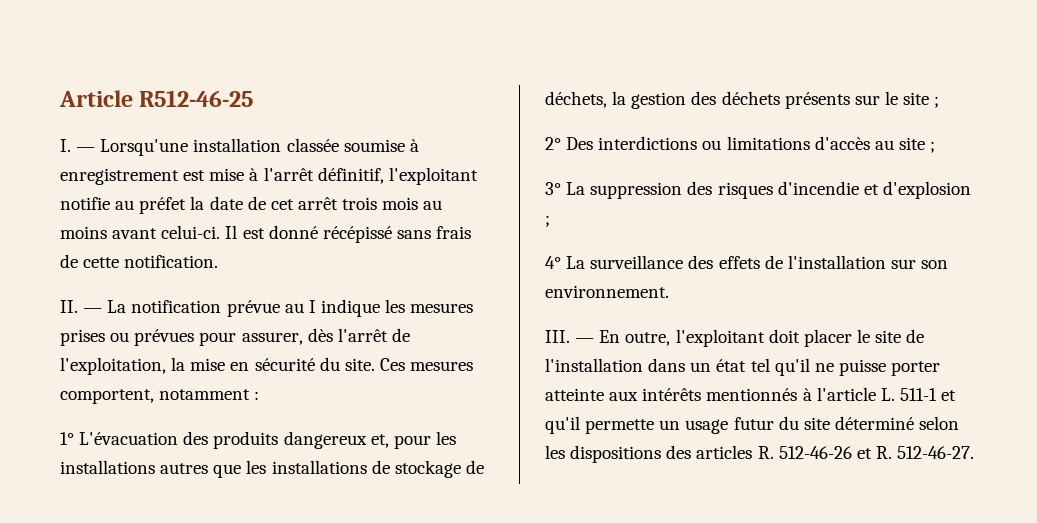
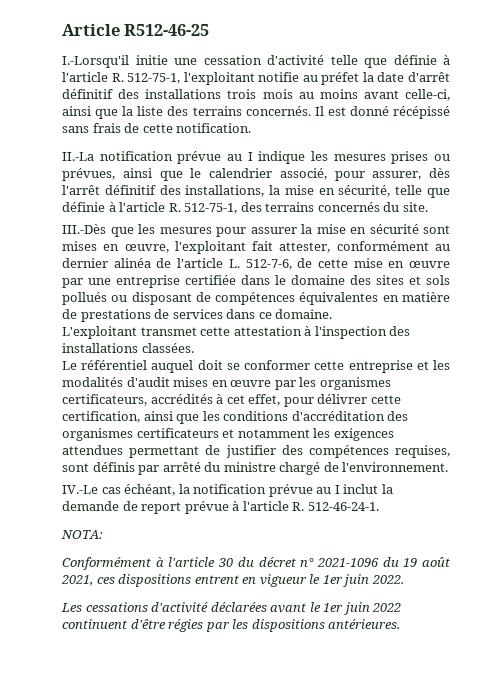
[60,138,419,156] [60,167,384,185] I. ― Lorsqu'une installation classée soumise à enregistrement est mise à l'arrêt définitif, -> [62,55,450,68] [62,72,181,84] I.-Lorsqu'il initie une cessation d'activité telle que définie à l'article R. 512-75-1,
[247,196,338,210] de cet arrêt -> [408,72,450,82] [62,89,222,99] d'arrêt définitif des installations
[161,225,221,239] celui-ci. -> [405,89,450,101] [62,106,311,119] celle-ci, ainsi que la liste des terrains concernés.
[60,300,127,313] II. ― La -> [62,152,94,161] II.-La
[134,328,410,346] [60,357,474,375] [60,389,260,404] [60,431,456,449] [60,460,484,478] [545,91,940,109] [545,136,936,153] [545,181,971,199] [545,215,550,227] [545,255,949,269] [545,285,669,298] [545,329,925,347] [545,358,941,376] [545,387,957,401] [545,416,960,434] [545,445,975,463] prévues pour assurer, dès l'arrêt de l'exploitation, la mise en sécurité du site. Ces mesures comportent, notamment : // 1° L'évacuation des produits dangereux et, pour les installations autres que les installations de stockage de déchets, la gestion des déchets présents sur le site ; // 2° Des interdictions ou limitations d'accès au site ; // 3° La suppression des risques d'incendie et d'explosion ; // 4° La surveillance des effets de l'installation sur son environnement. // III. ― En outre, l'exploitant doit placer le site de l'installation dans un état tel qu'il ne puisse porter atteinte aux intérêts mentionnés à l'article L. 511-1 et qu'il permette un usage futur du site déterminé selon les dispositions des articles R. 512-46-26 et R. 512-46-27. -> [62,168,450,181] [62,185,450,198] [62,202,428,214] [62,224,450,237] [62,241,450,254] [62,258,451,270] [62,275,450,288] [62,292,450,305] [62,309,333,322] [62,326,411,339] [62,343,194,353] [62,360,451,373] [62,377,391,390] [62,394,401,407] [62,411,409,424] [62,428,394,441] [62,445,450,458] [62,462,449,475] [62,484,393,497] [62,501,379,514] [61,530,103,539] [62,557,450,570] [61,574,404,587] [61,602,402,615] [62,619,401,632] prévues, ainsi que le calendrier associé, pour assurer, dès l'arrêt définitif des installations, la mise en sécurité, telle que définie à l'article R. 512-75-1, des terrains concernés du site. // III.-Dès que les mesures pour assurer la mise en sécurité sont mises en œuvre, l'exploitant fait attester, conformément au dernier alinéa de l'article L. 512-7-6, de cette mise en œuvre par une entreprise certifiée dans le domaine des sites et sols pollués ou disposant de compétences équivalentes en matière de prestations de services dans ce domaine. // L'exploitant transmet cette attestation à l'inspection des installations classées. // Le référentiel auquel doit se conformer cette entreprise et les modalités d'audit mises en œuvre par les organismes certificateurs, accrédités à cet effet, pour délivrer cette certification, ainsi que les conditions d'accréditation des organismes certificateurs et notamment les exigences attendues permettant de justifier des compétences requises, sont définis par arrêté du ministre chargé de l'environnement. // IV.-Le cas échéant, la notification prévue au I inclut la demande de report prévue à l'article R. 512-46-24-1. // NOTA: // Conformément à l'article 30 du décret n° 2021-1096 du 19 août 2021, ces dispositions entrent en vigueur le 1er juin 2022. // Les cessations d'activité déclarées avant le 1er juin 2022 continuent d'être régies par les dispositions antérieures.

